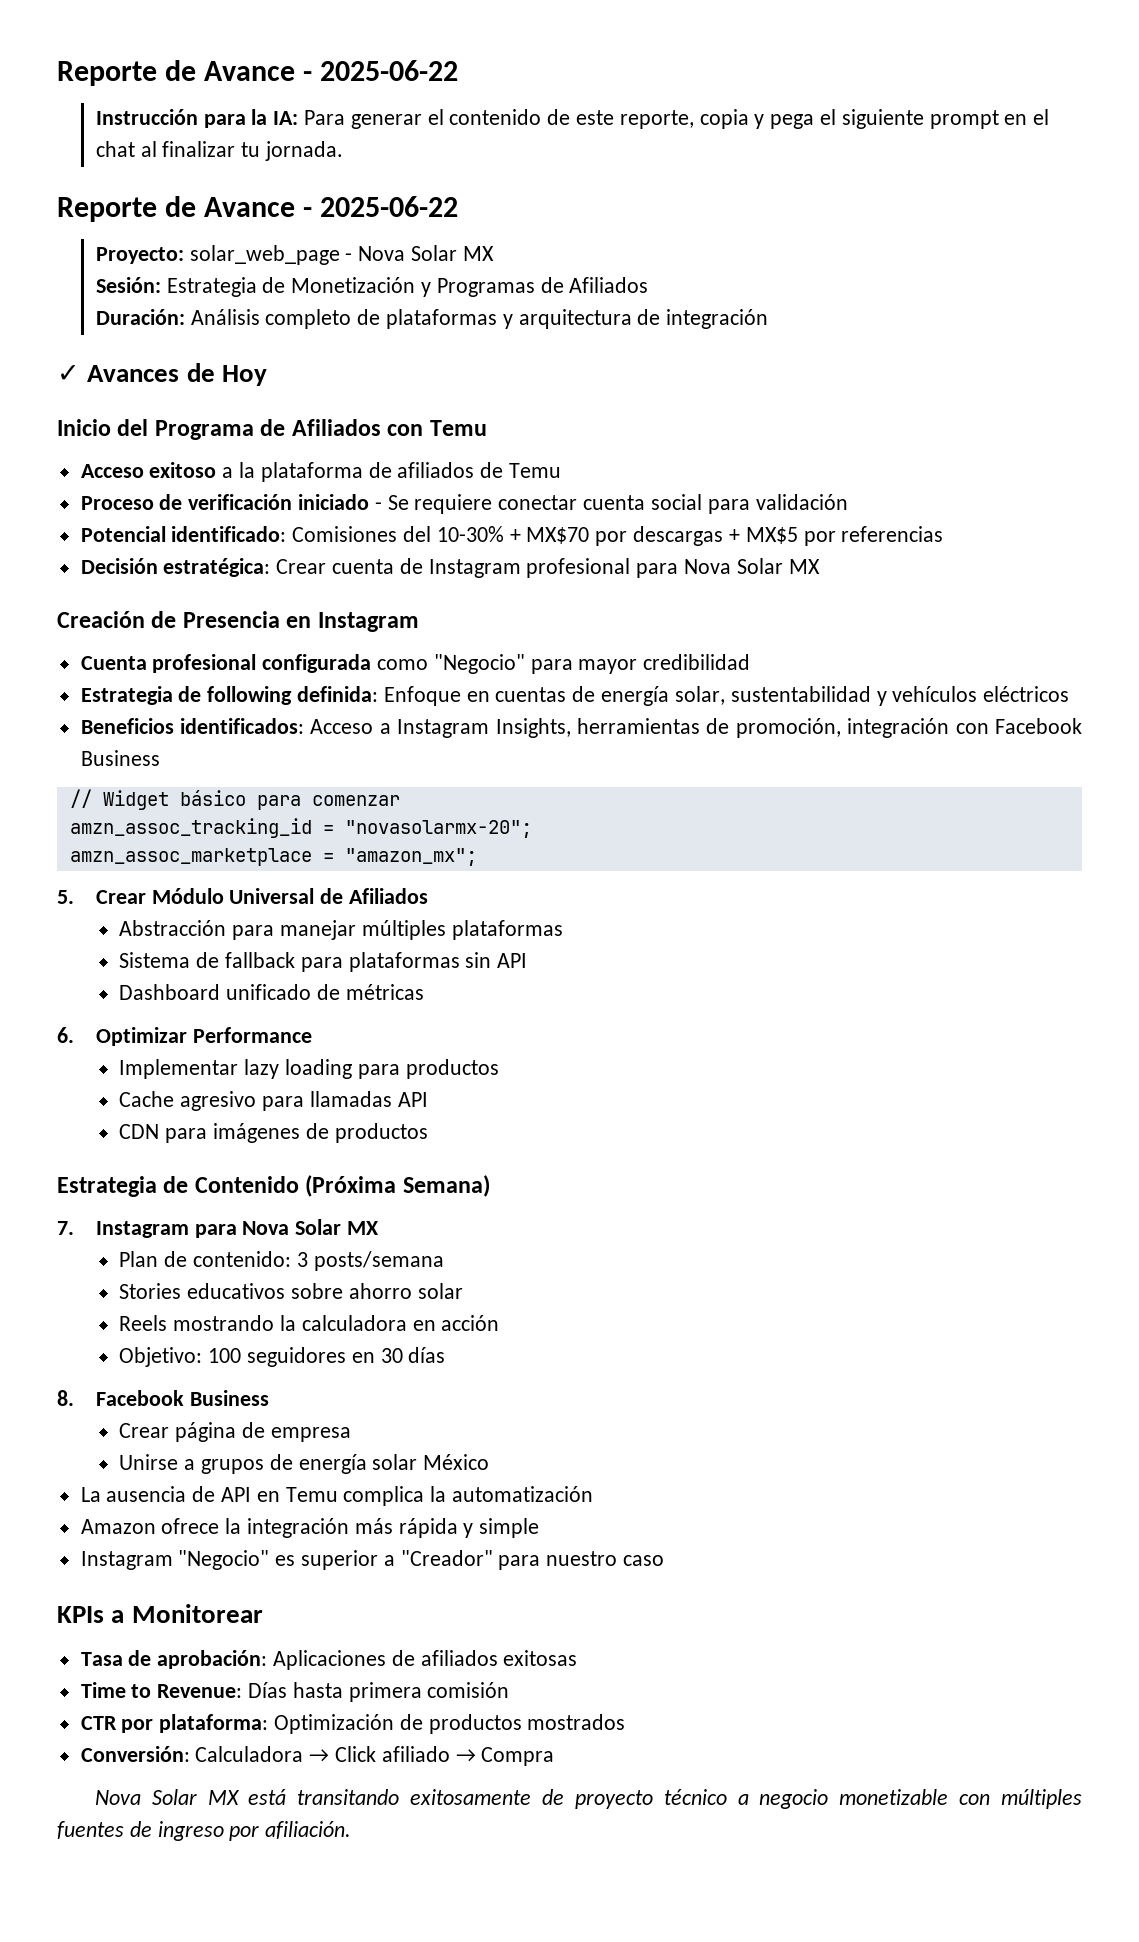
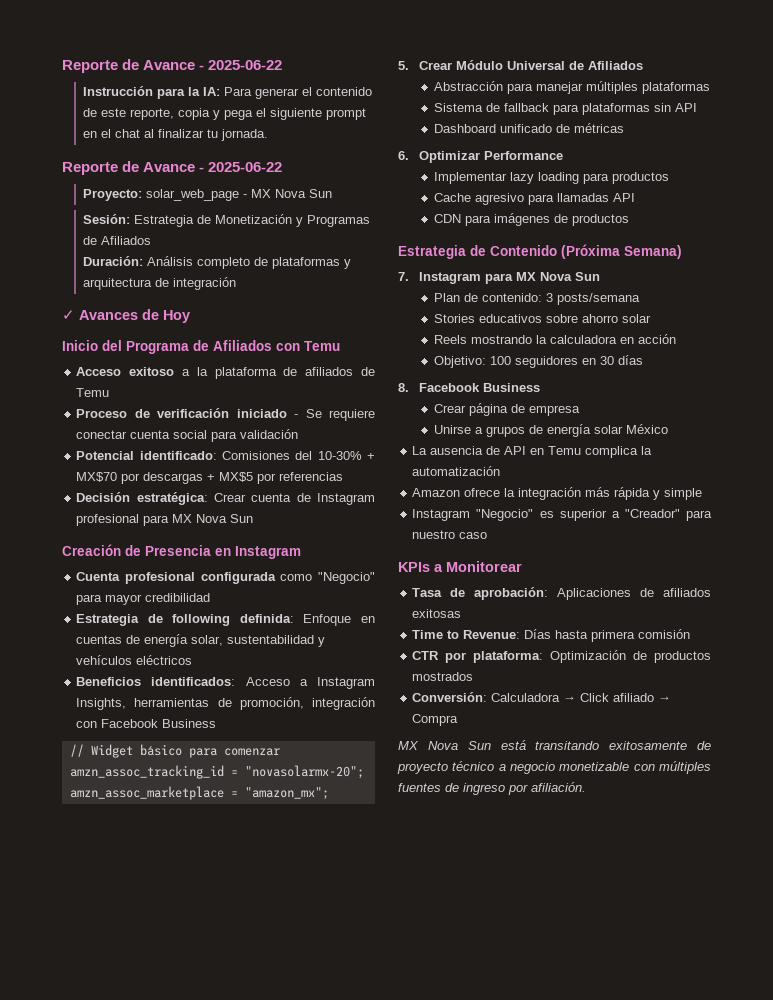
[358,245,494,261] Nova Solar MX -> [251,189,333,198] MX Nova Sun
[684,558,820,574] Nova Solar MX -> [172,514,254,523] MX Nova Sun
[242,1219,379,1235] Nova Solar MX -> [516,272,601,281] MX Nova Sun
[94,1789,240,1805] Nova Solar MX -> [398,741,491,750] MX Nova Sun

